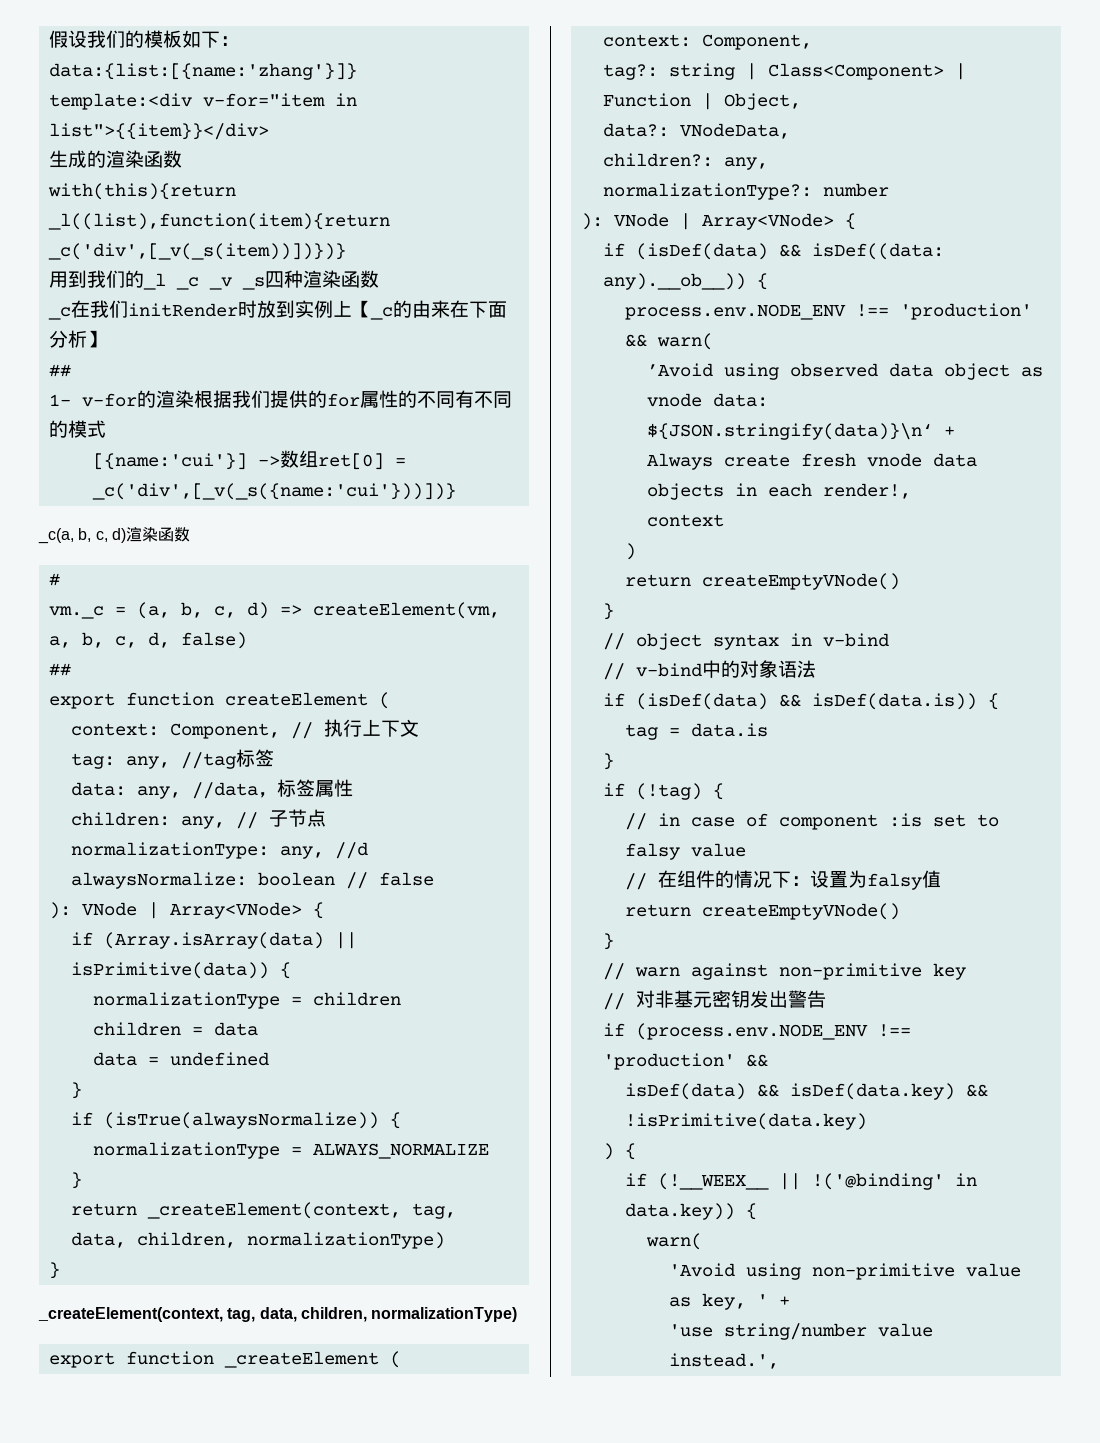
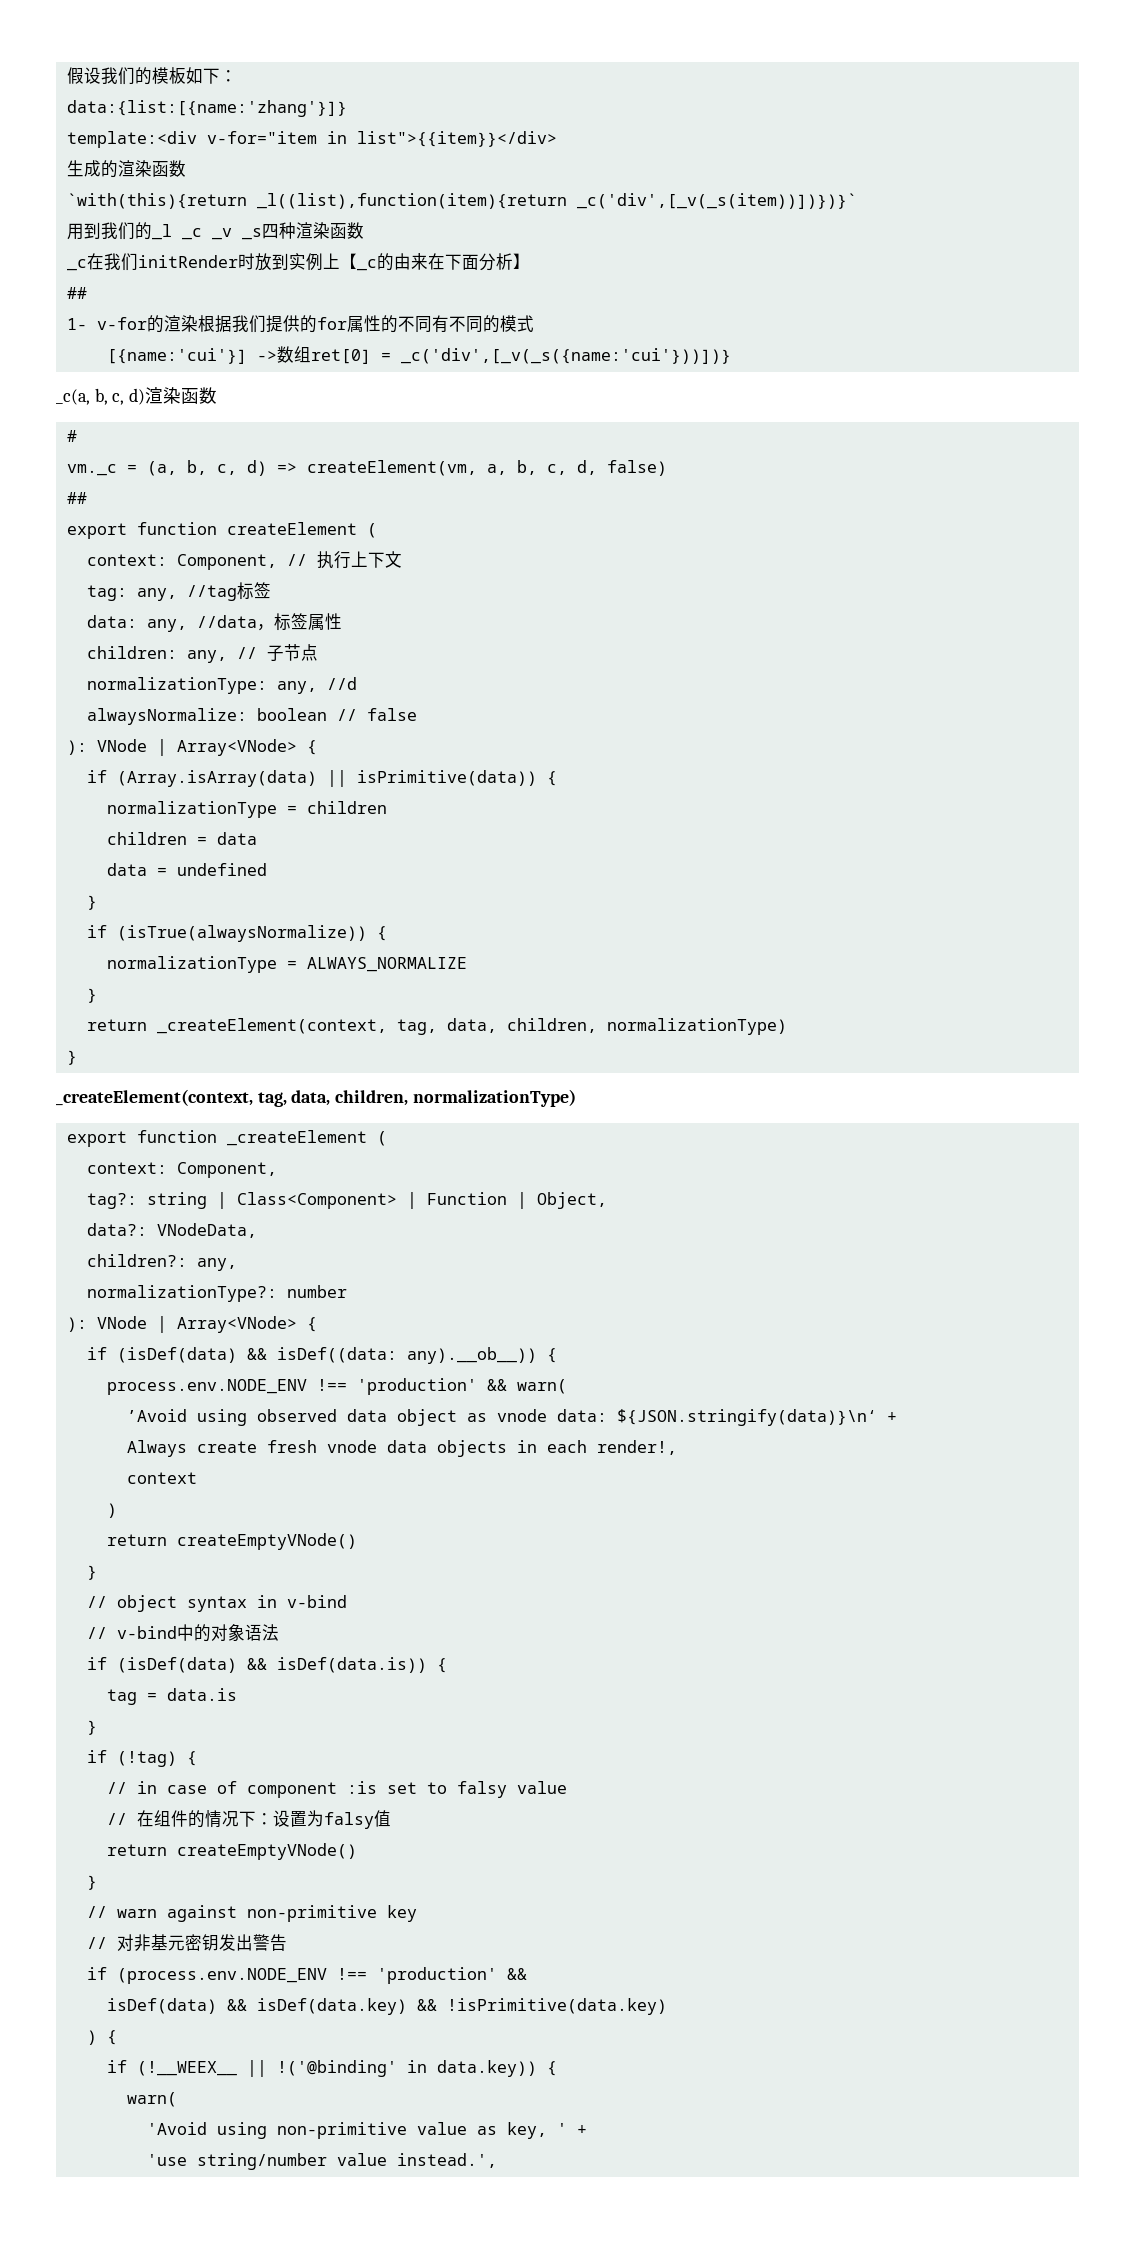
[47,183,236,200] [47,213,390,230] [47,243,346,260] with(this){return _l((list),function(item){return _c('div',[_v(_s(item))])})} -> [66,193,857,209] `with(this){return _l((list),function(item){return _c('div',[_v(_s(item))])})}`

